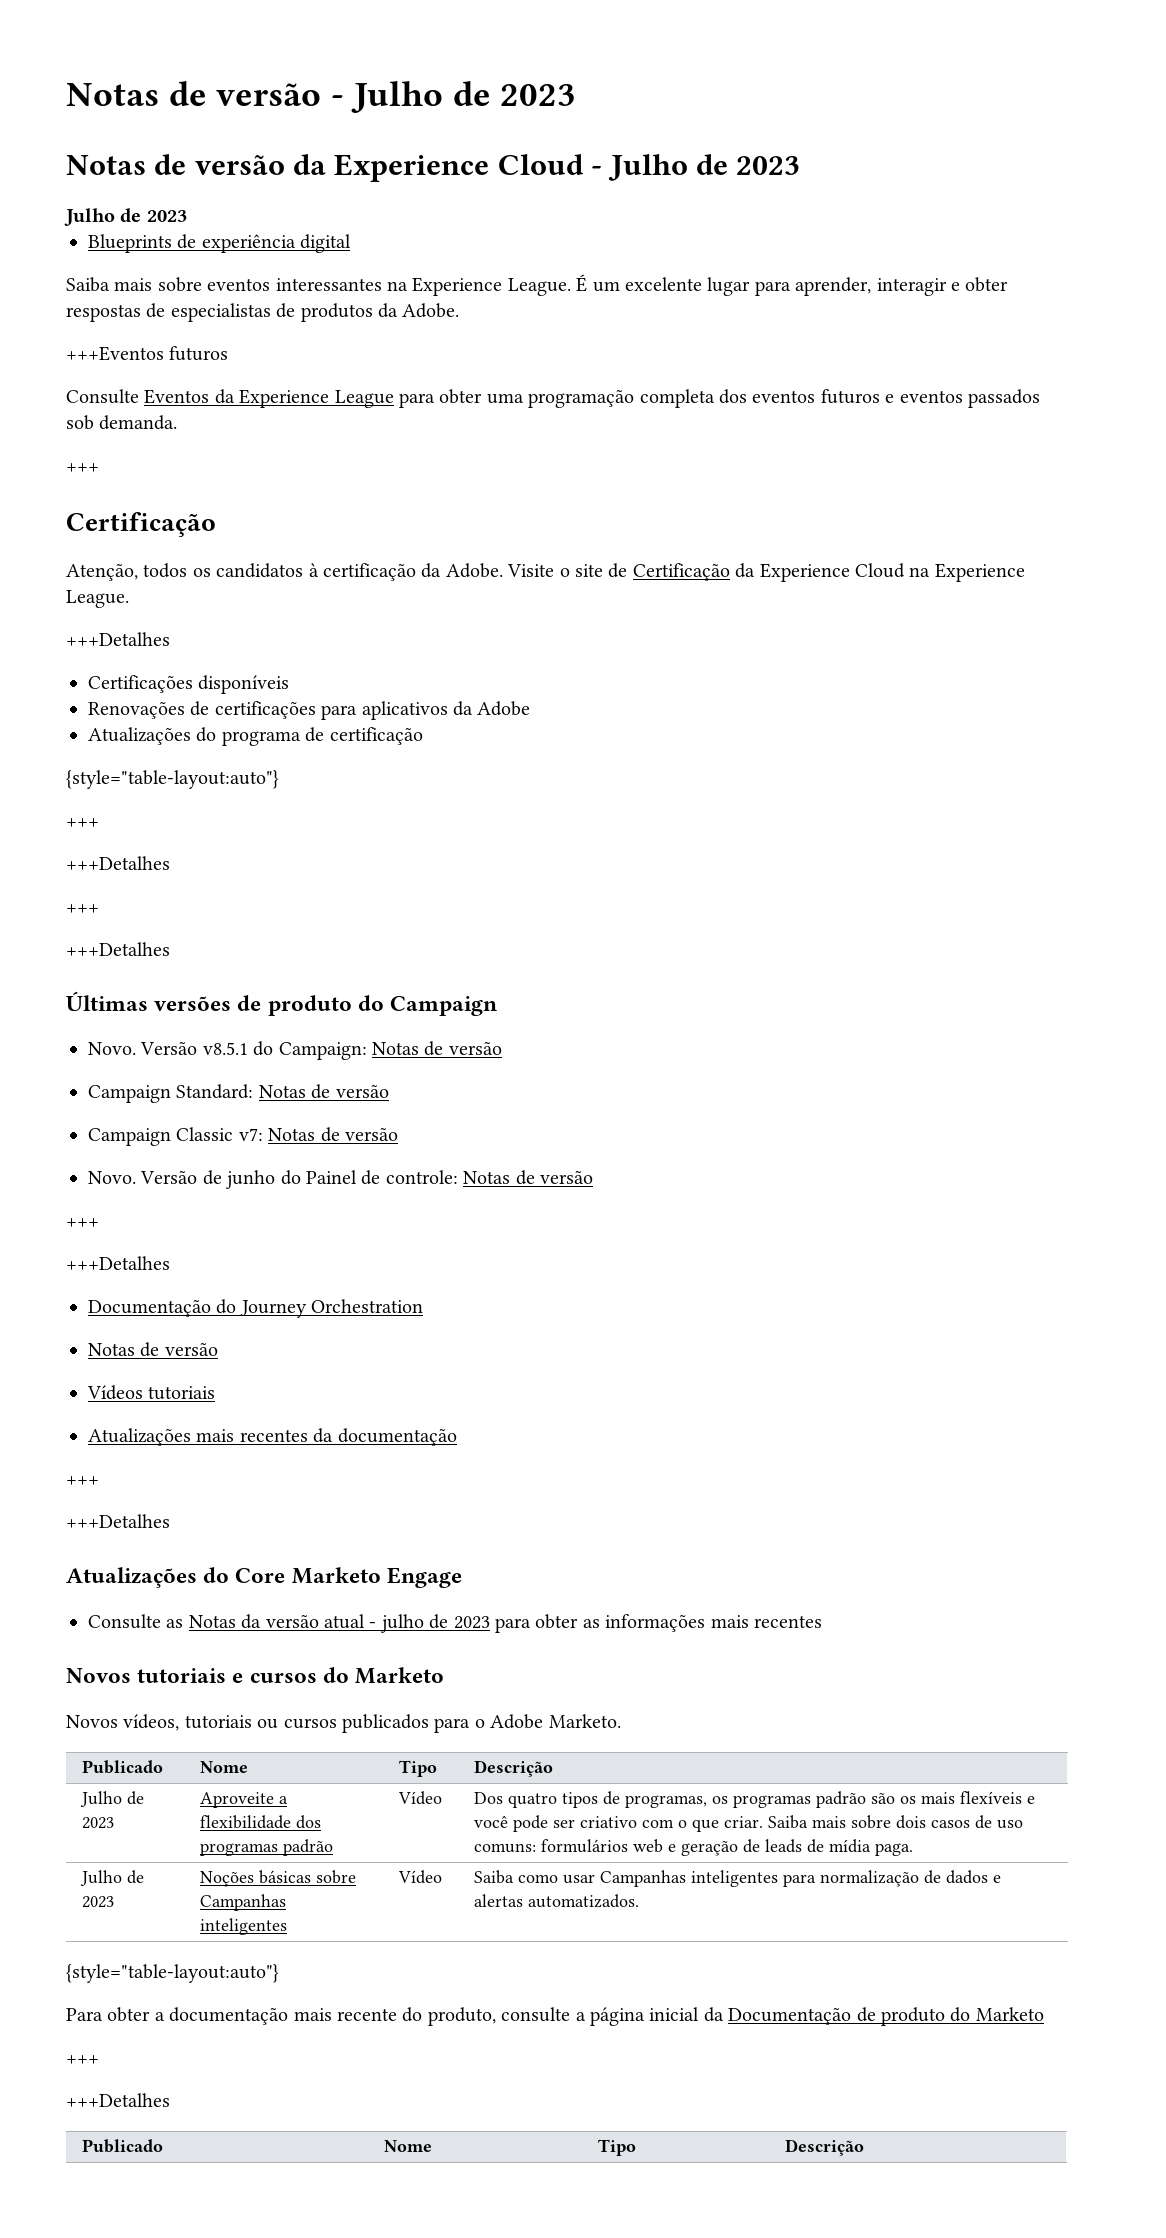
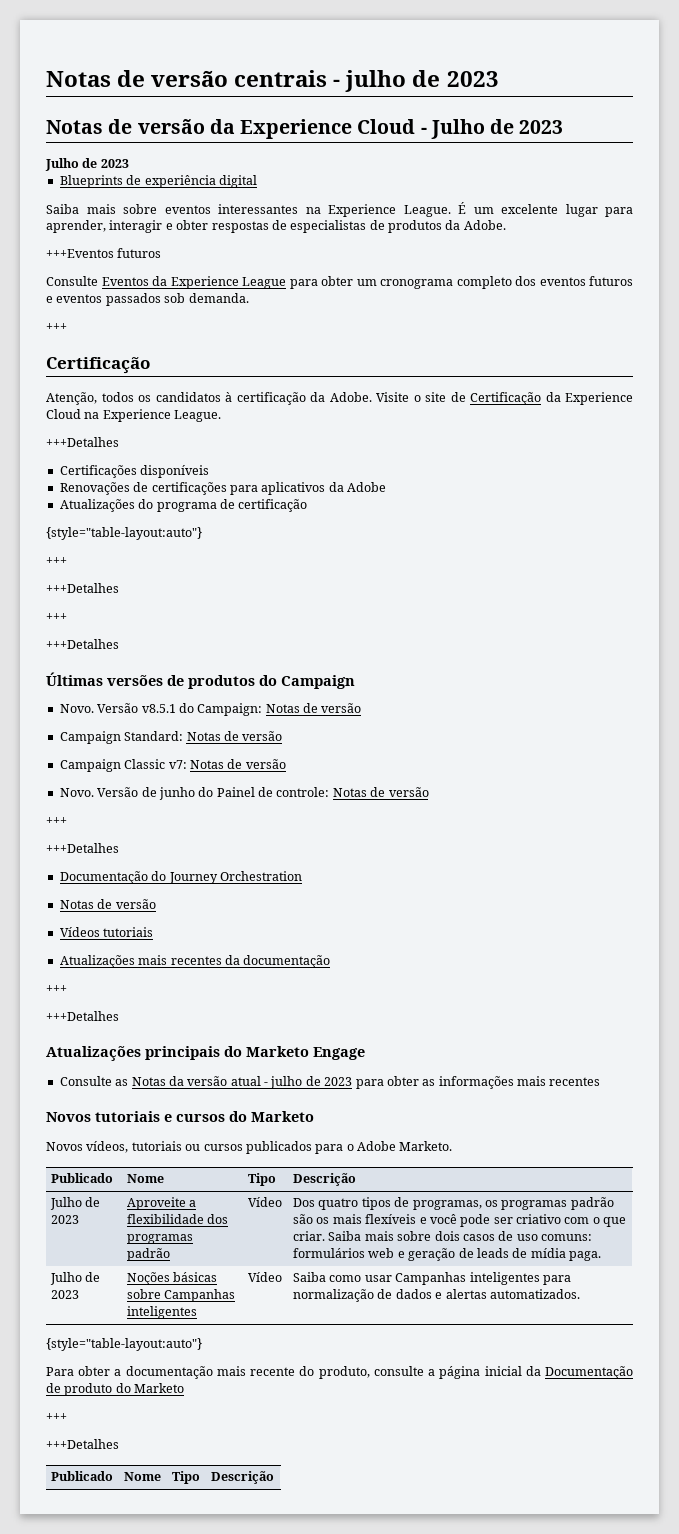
[66,81,443,113] Notas de versão - Julho -> [46,70,407,92] Notas de versão centrais - julho
[486,389,715,408] uma programação completa -> [356,276,512,289] um cronograma completo
[267,995,352,1016] produto -> [188,675,255,689] produtos
[203,1567,286,1583] do Core -> [145,1046,242,1060] principais do

